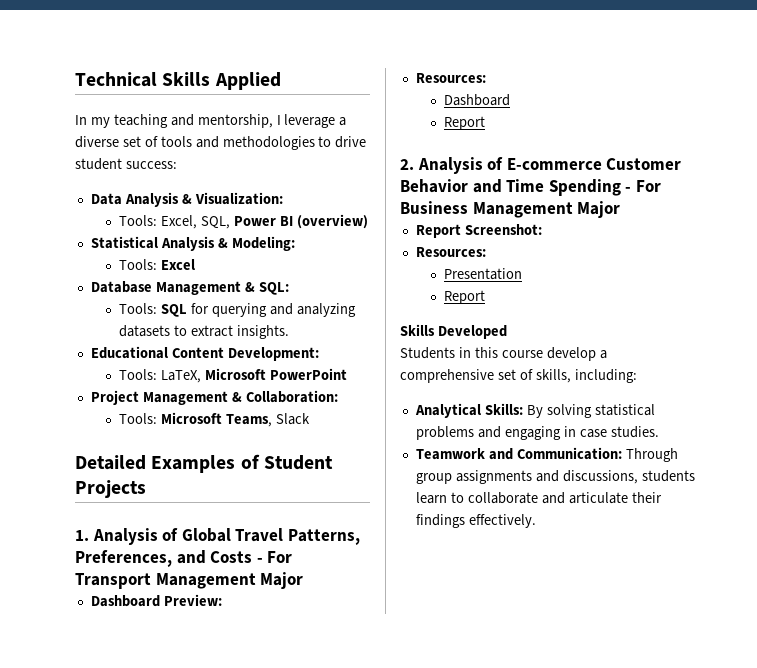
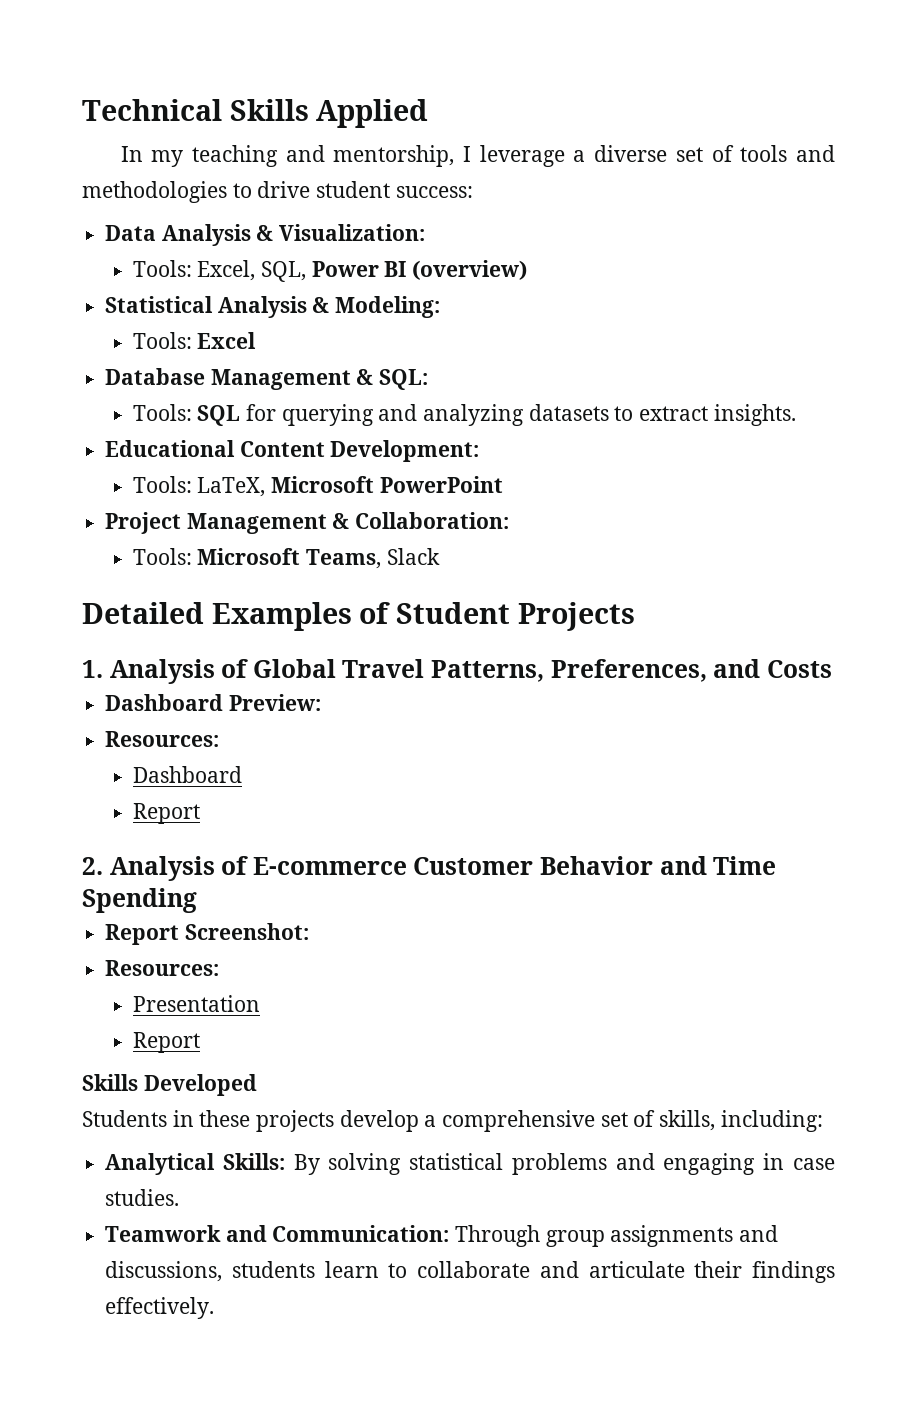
[256,551,293,563] [75,572,304,589] - For Transport Management Major -> (832, 669) none
[625,180,661,192] [400,201,621,218] - For Business Management Major -> (197, 900) none
[474,347,543,358] this course -> [199,1110,335,1132] these projects

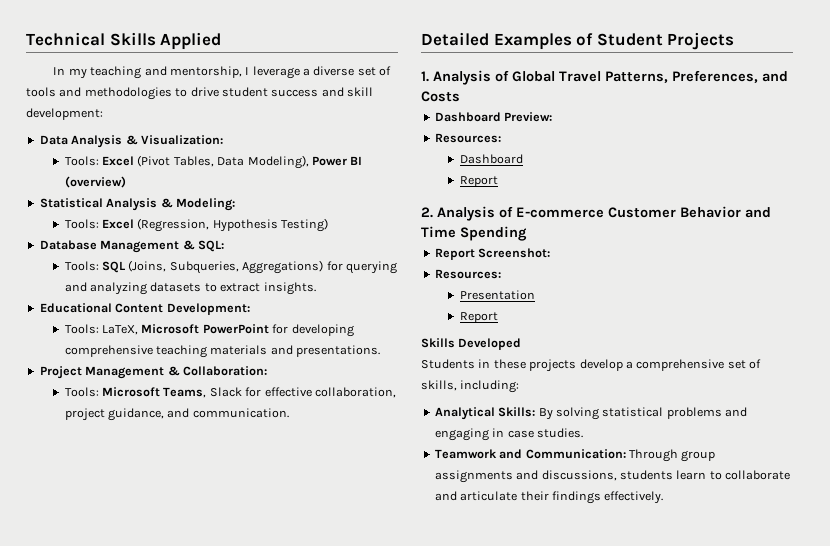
[395,186,473,198] success: -> [271,87,373,97] [26,108,103,120] success and skill development:
[197,260,306,282] Excel, SQL, -> [102,155,309,169] Excel (Pivot Tables, Data Modeling),
(257, 340) none -> [137,218,329,232] (Regression, Hypothesis Testing)
(241, 415) none -> [128,260,324,274] (Joins, Subqueries, Aggregations)
(503, 484) none -> [272,324,354,337] [64,345,381,358] for developing comprehensive teaching materials and presentations.
(440, 556) none -> [245,387,396,398] [64,408,289,421] for effective collaboration, project guidance, and communication.

